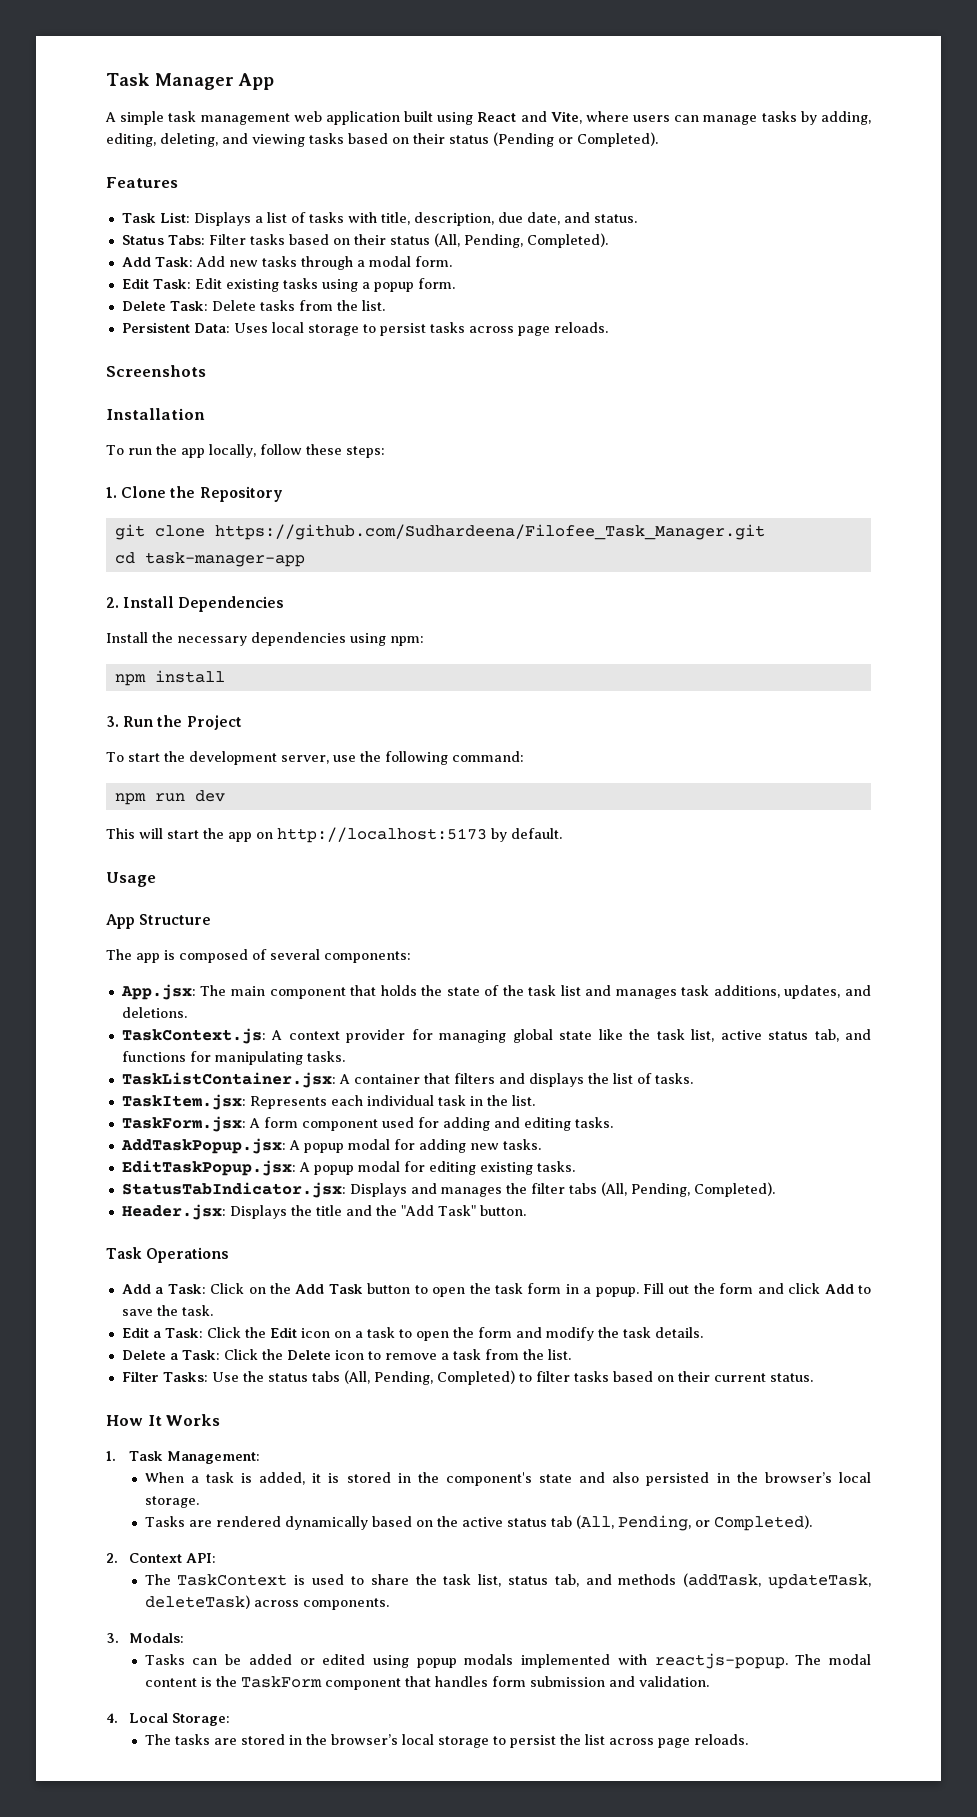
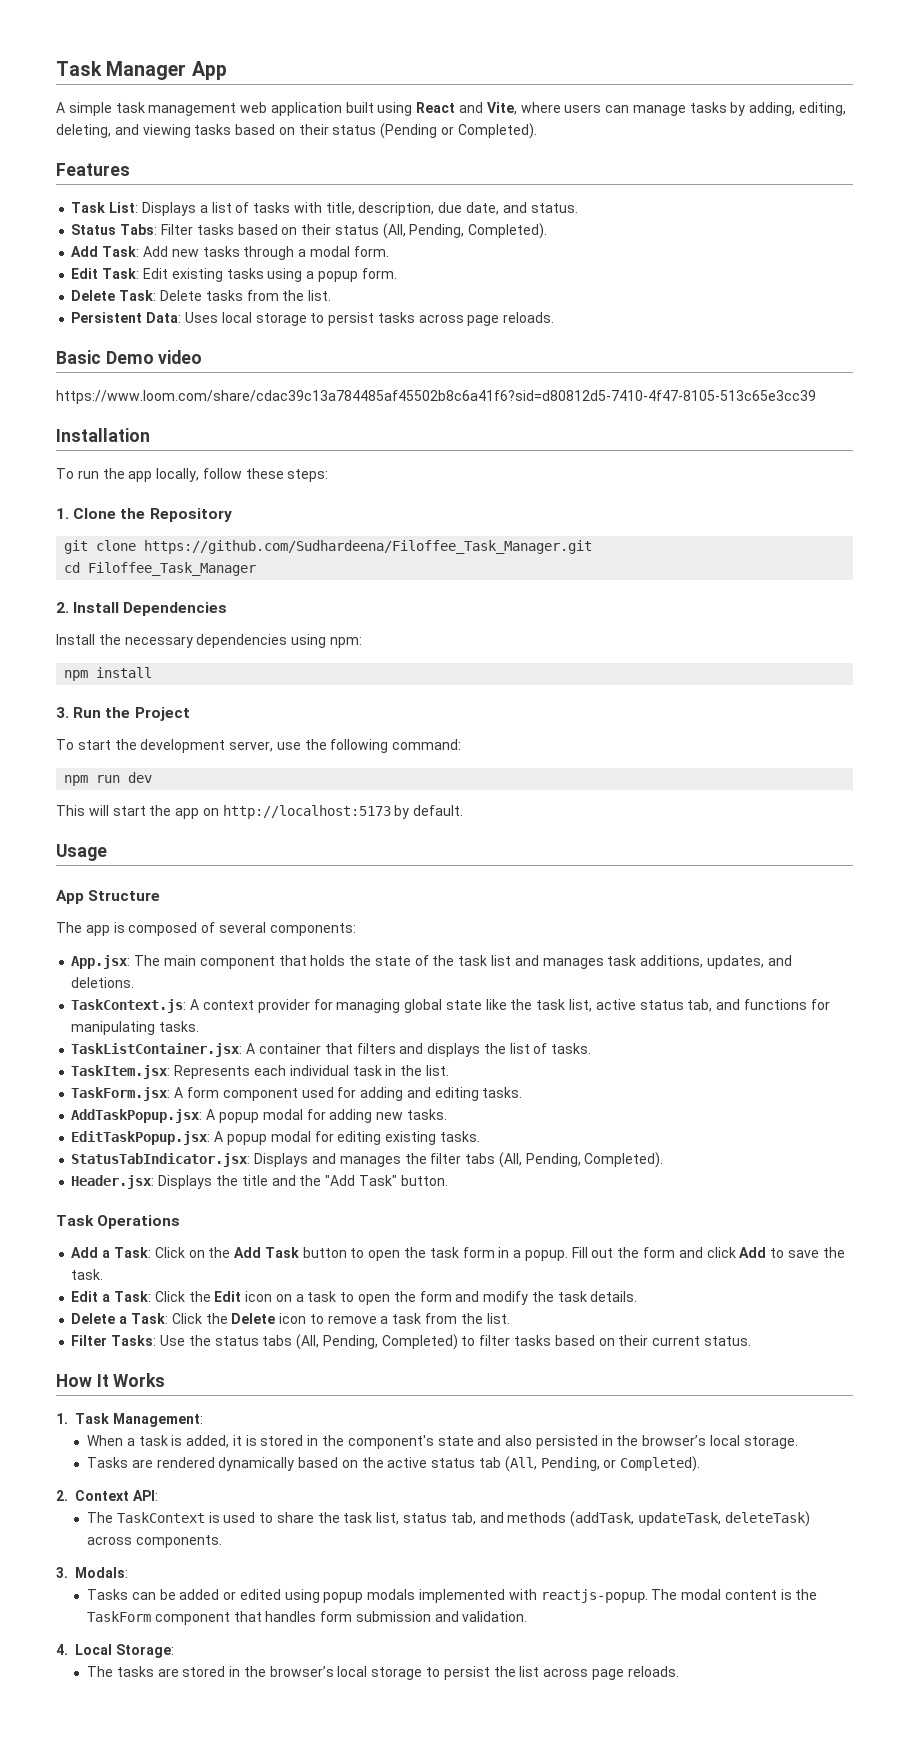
[106,365,206,377] Screenshots -> [56,350,203,364] [56,390,816,404] Basic Demo video // https://www.loom.com/share/cdac39c13a784485af45502b8c6a41f6?sid=d80812d5-7410-4f47-8105-513c65e3cc39
[214,524,765,540] https://github.com/Sudhardeena/Filofee_Task_Manager.git -> [144,540,593,554] https://github.com/Sudhardeena/Filoffee_Task_Manager.git
[144,552,305,567] task-manager-app -> [88,562,257,576] Filoffee_Task_Manager

